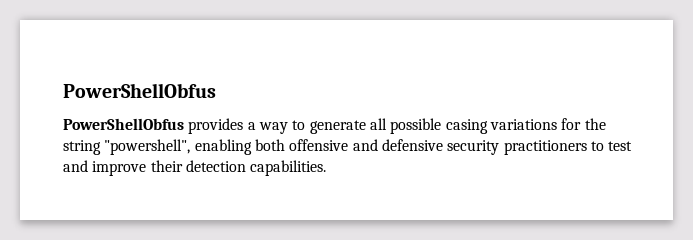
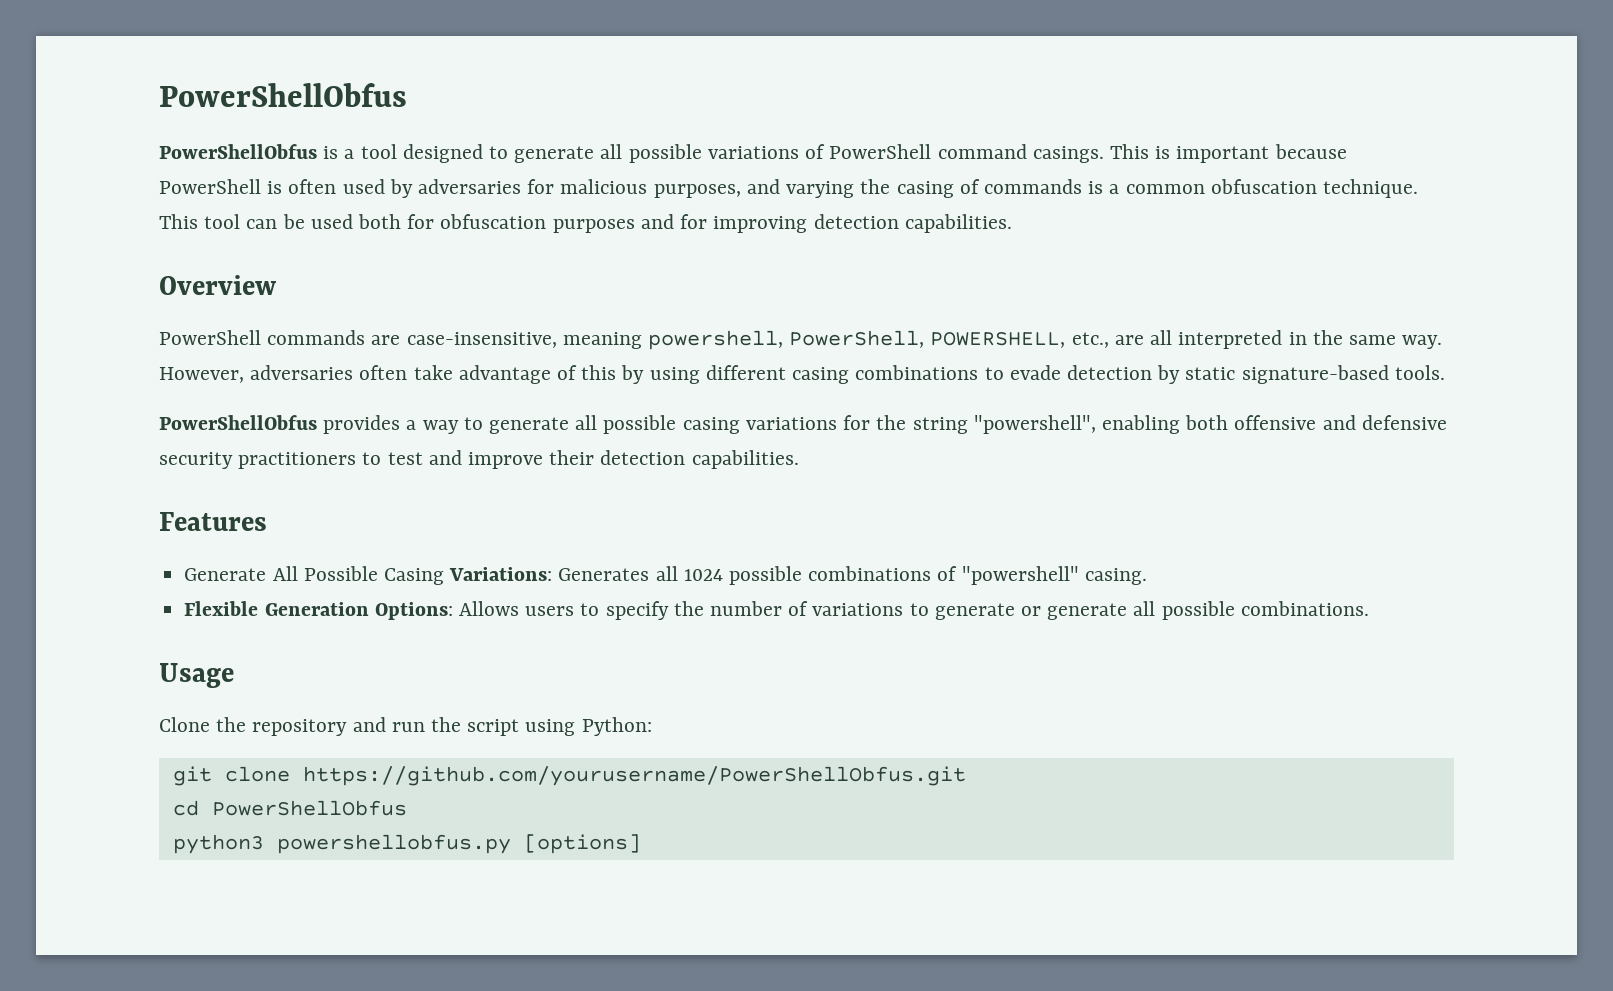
[63,83,216,98] PowerShellObfus -> [159,83,407,107] [159,144,1347,163] [159,179,1418,198] [159,214,1012,233] [159,275,276,295] [159,330,1443,350] [159,365,1445,384] PowerShellObfus // PowerShellObfus is a tool designed to generate all possible variations of PowerShell command casings. This is important because PowerShell is often used by adversaries for malicious purposes, and varying the casing of commands is a common obfuscation technique. This tool can be used both for obfuscation purposes and for improving detection capabilities. // Overview // PowerShell commands are case-insensitive, meaning powershell, PowerShell, POWERSHELL, etc., are all interpreted in the same way. However, adversaries often take advantage of this by using different casing combinations to evade detection by static signature-based tools.
(327, 168) none -> [159,512,267,531] [184,566,1147,585] [184,601,1369,620] [159,663,234,688] [159,717,652,736] [172,766,966,786] [172,800,407,816] [172,834,641,854] // Features // Generate All Possible Casing Variations: Generates all 1024 possible combinations of "powershell" casing. // Flexible Generation Options: Allows users to specify the number of variations to generate or generate all possible combinations. // Usage // Clone the repository and run the script using Python: // git clone https://github.com/yourusername/PowerShellObfus.git // cd PowerShellObfus // python3 powershellobfus.py [options]

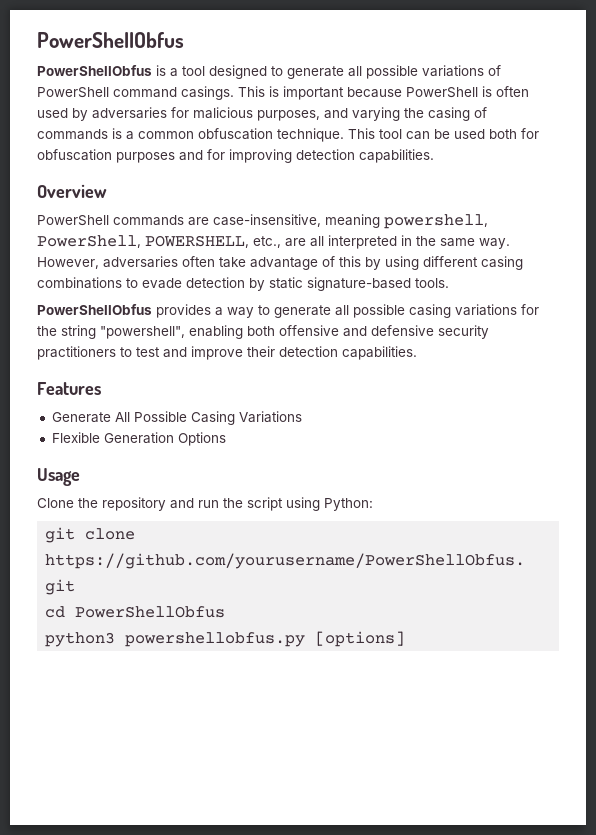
[449,566,1147,585] [184,601,1369,620] Variations: Generates all 1024 possible combinations of "powershell" casing. // Flexible Generation Options: Allows users to specify the number of variations to generate or generate all possible combinations. -> [238,411,302,423] [51,432,226,446] Variations // Flexible Generation Options

